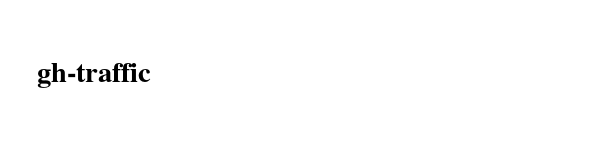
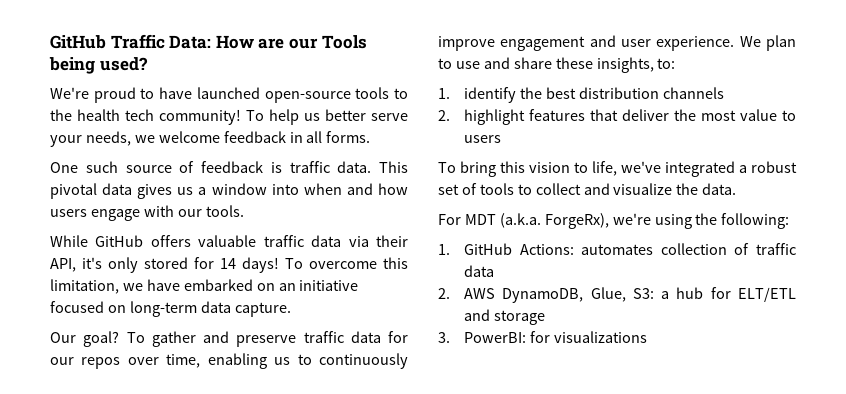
[37,63,151,88] gh-traffic -> [50,34,367,49] [49,57,148,74] [50,87,408,103] [50,109,408,125] [50,131,371,147] [50,161,408,173] [50,183,408,199] [50,205,244,221] [50,235,409,247] [50,257,408,273] [50,279,359,294] [50,301,291,317] [50,331,408,347] [50,353,409,369] [438,35,796,51] [438,57,676,73] [438,87,724,103] [438,109,796,125] [463,135,501,143] [438,161,797,177] [438,183,737,195] [438,213,790,229] [438,243,796,255] [463,265,494,277] [438,287,796,303] [463,309,545,325] [438,331,647,343] GitHub Traffic Data: How are our Tools being used? // We're proud to have launched open-source tools to the health tech community! To help us better serve your needs, we welcome feedback in all forms. // One such source of feedback is traffic data. This pivotal data gives us a window into when and how users engage with our tools. // While GitHub offers valuable traffic data via their API, it's only stored for 14 days! To overcome this limitation, we have embarked on an initiative focused on long-term data capture. // Our goal? To gather and preserve traffic data for our repos over time, enabling us to continuously improve engagement and user experience. We plan to use and share these insights, to: // 1. identify the best distribution channels // 2. highlight features that deliver the most value to users // To bring this vision to life, we've integrated a robust set of tools to collect and visualize the data. // For MDT (a.k.a. ForgeRx), we're using the following: // 1. GitHub Actions: automates collection of traffic data // 2. AWS DynamoDB, Glue, S3: a hub for ELT/ETL and storage // 3. PowerBI: for visualizations

